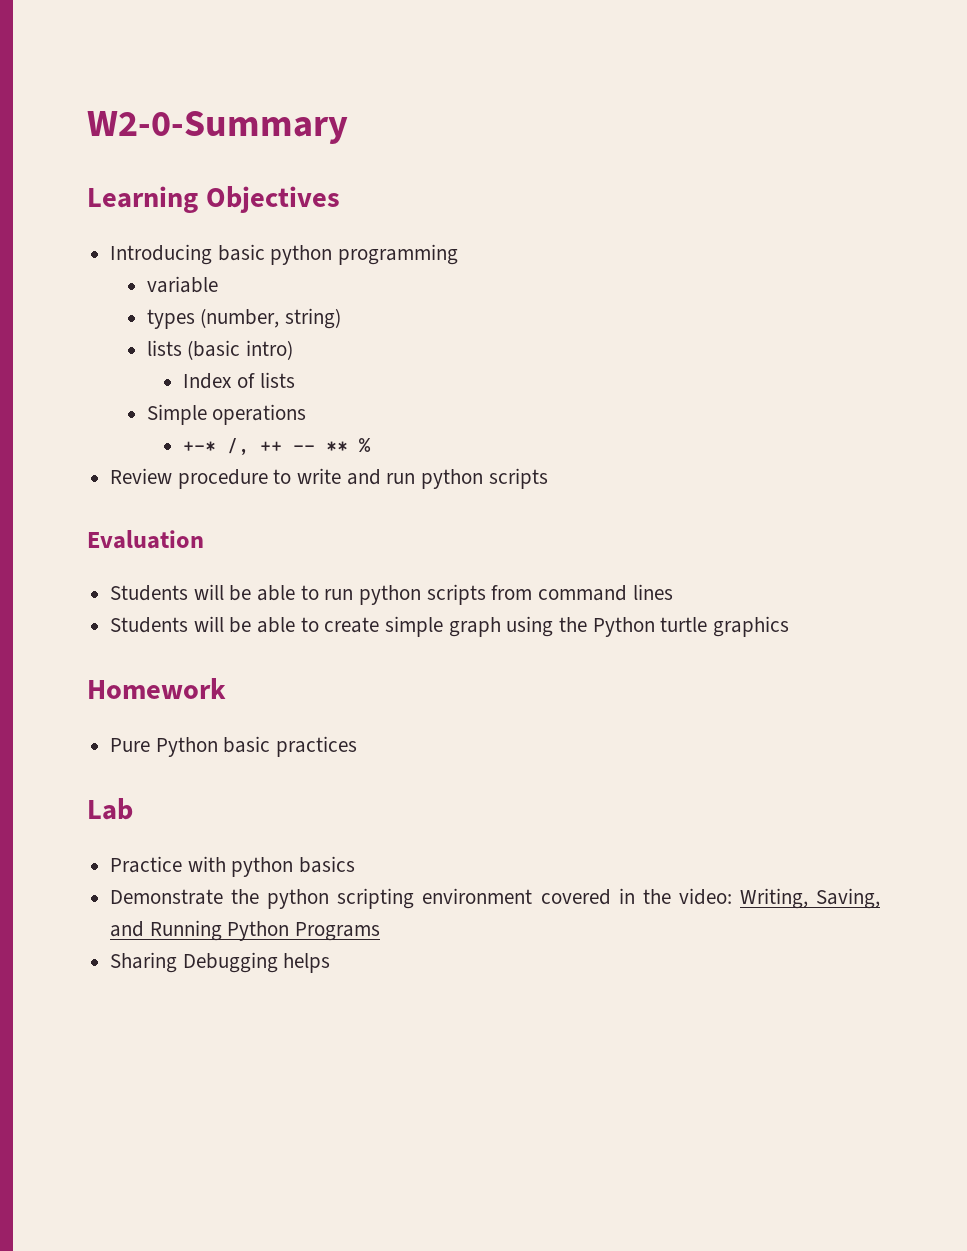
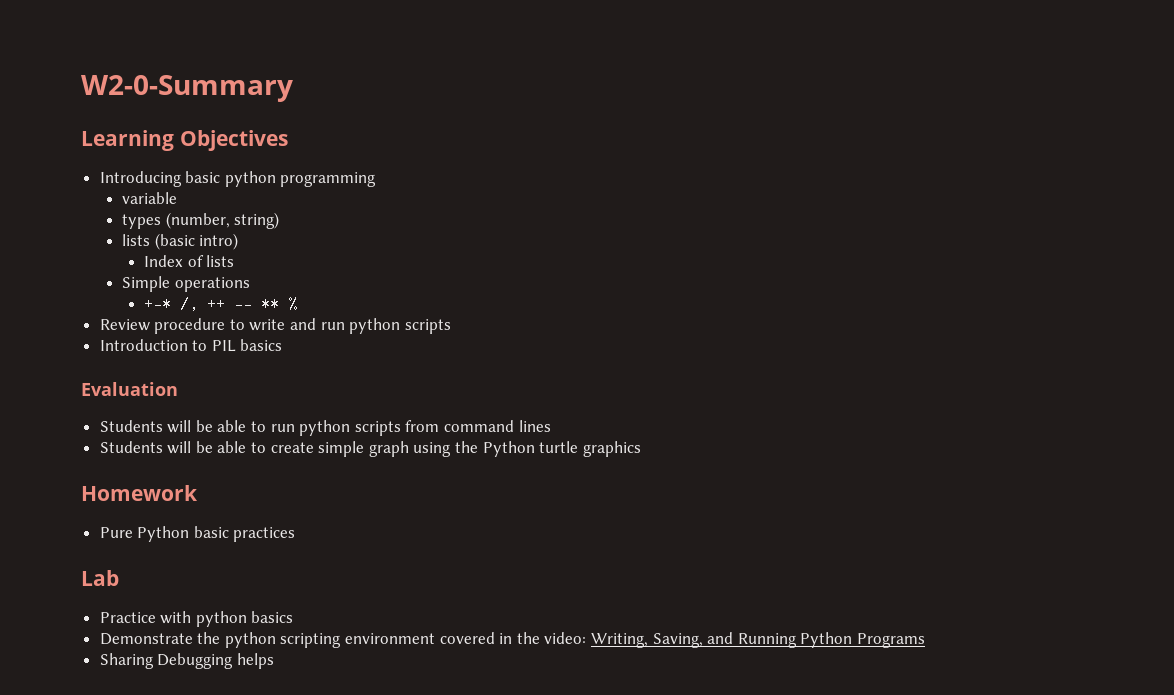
(548, 478) none -> [99,339,283,352] // Introduction to PIL basics

